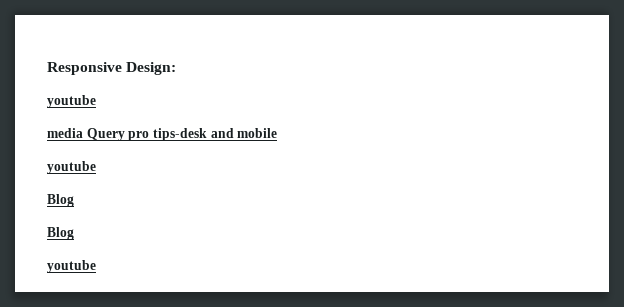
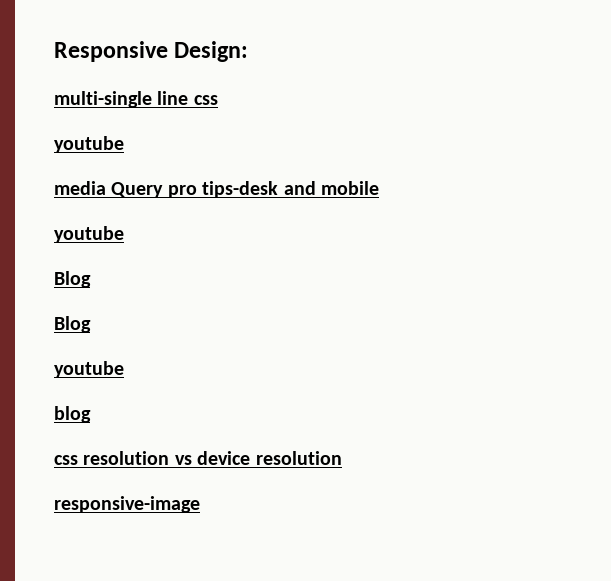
(177, 68) none -> [54,91,218,108] // multi-single line css
(96, 266) none -> [54,406,91,423] [54,451,342,465] [54,496,200,513] // blog // css resolution vs device resolution // responsive-image

